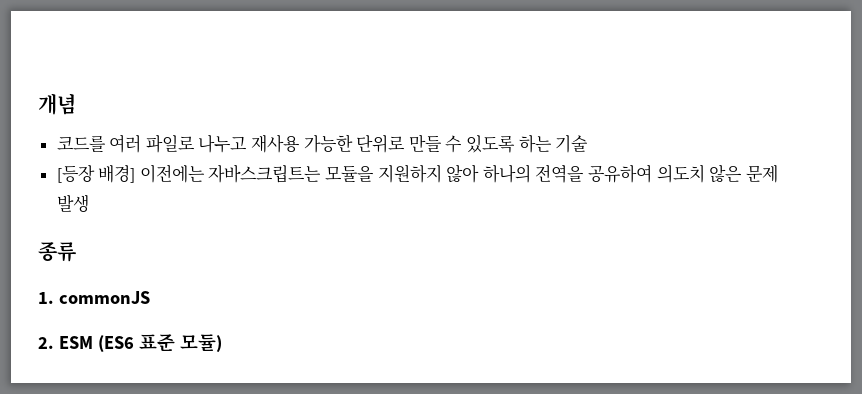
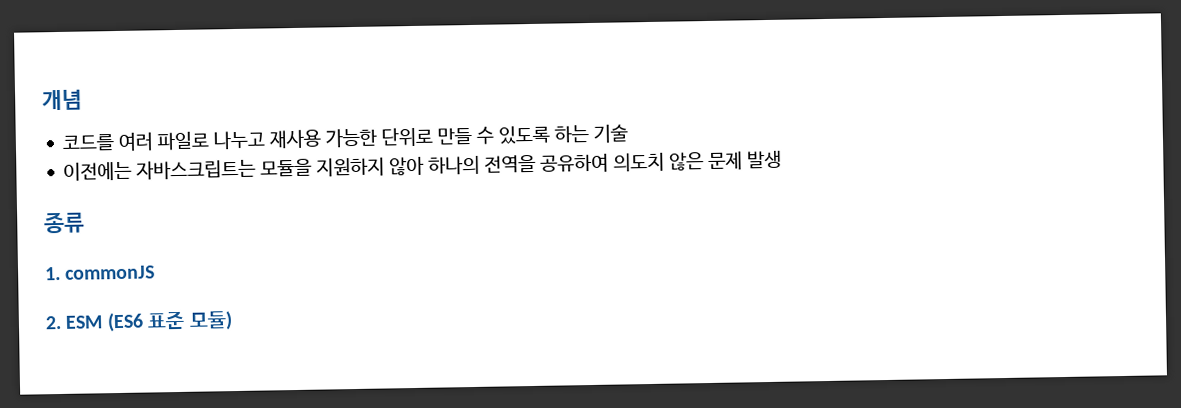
[56,165,136,183] [등장 배경] -> (629, 133) none

